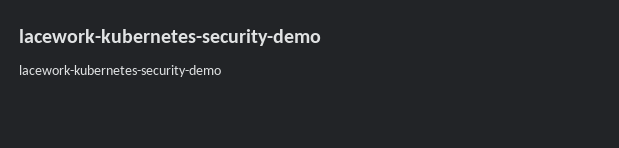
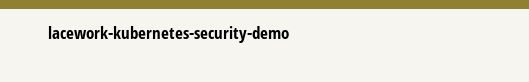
[19,29,321,46] [19,65,221,77] lacework-kubernetes-security-demo // lacework-kubernetes-security-demo -> [48,26,289,43] lacework-kubernetes-security-demo

